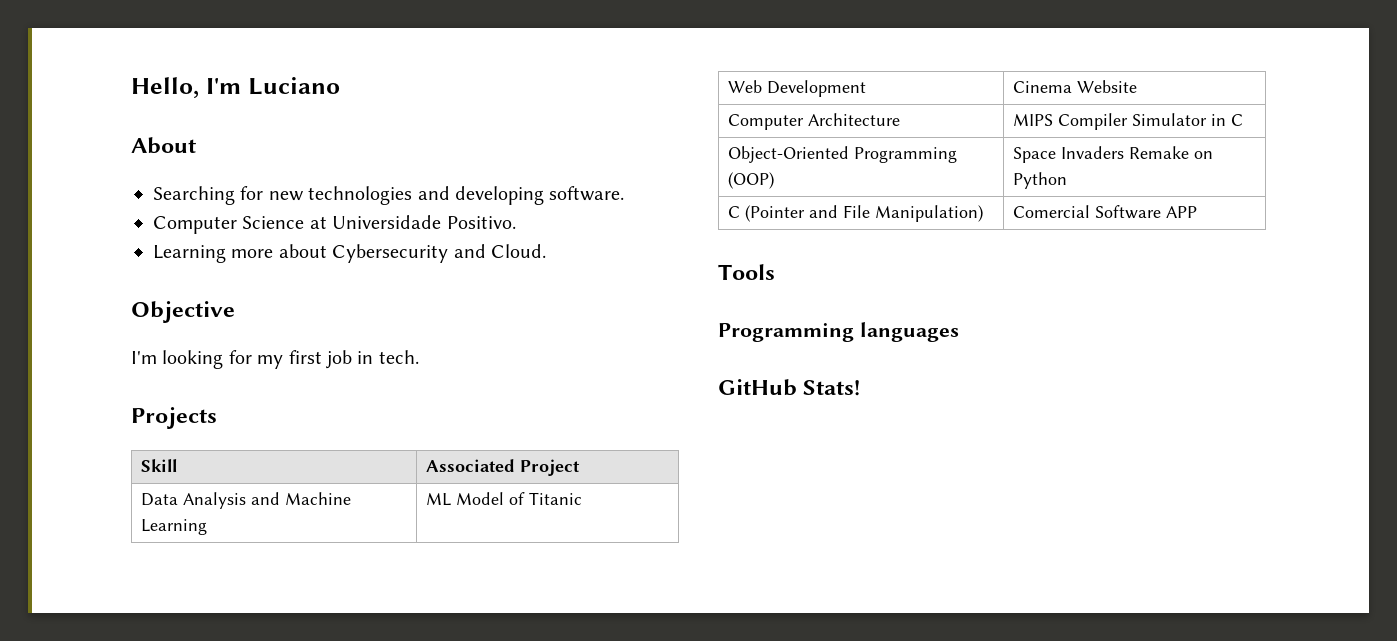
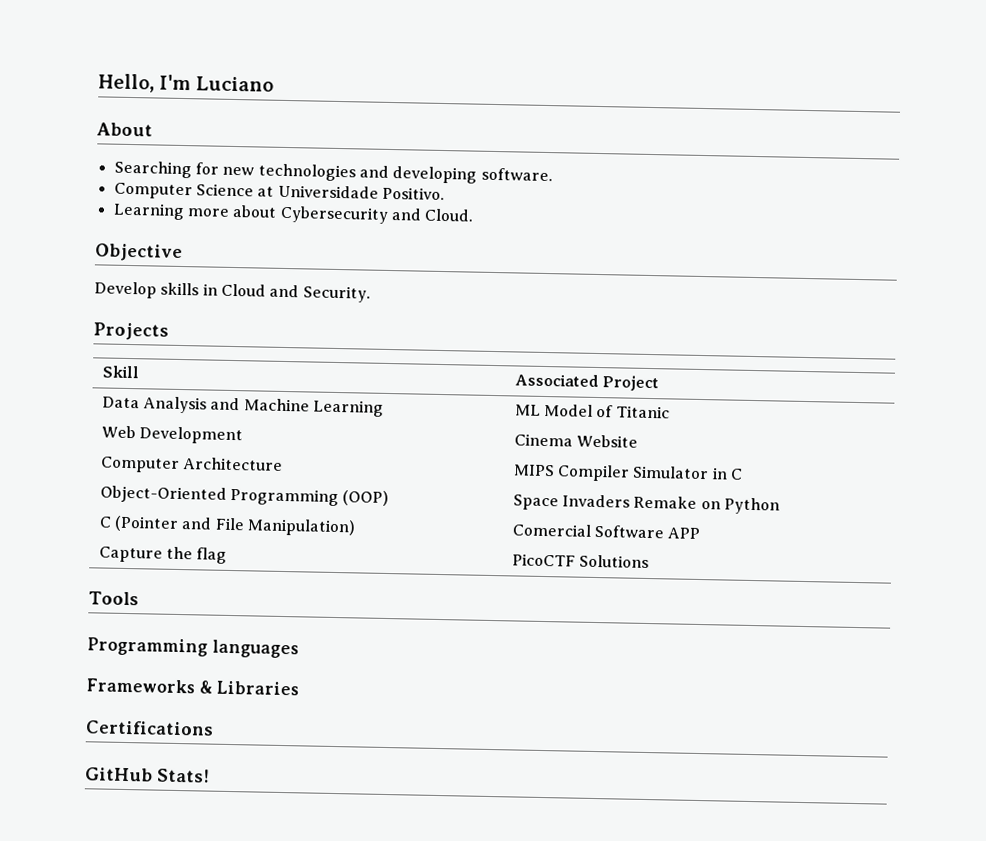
[131,350,419,369] I'm looking for my first job in tech. -> [94,281,371,303] Develop skills in Cloud and Security.
(1197, 212) none -> [98,546,228,564] [511,553,650,569] // Capture the flag | PicoCTF Solutions
(959, 332) none -> [86,678,300,696] [85,720,214,736] // Frameworks & Libraries // Certifications

